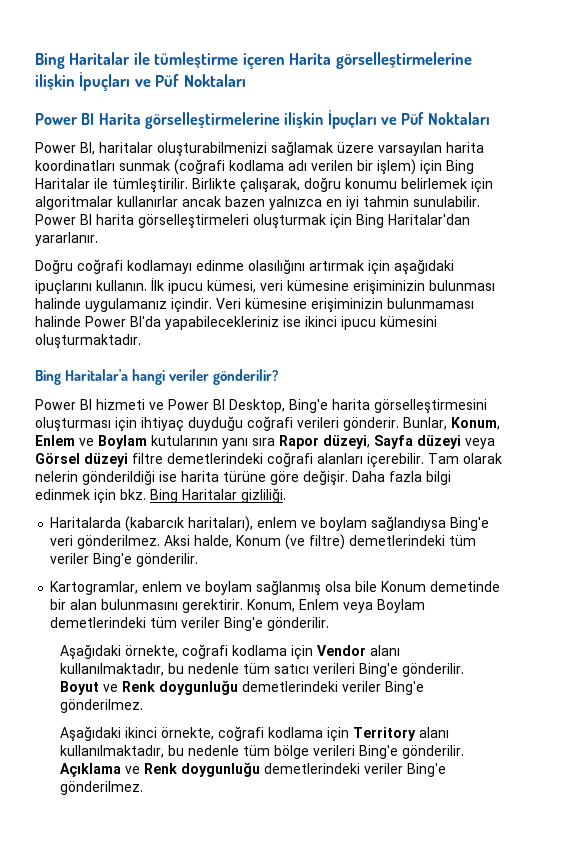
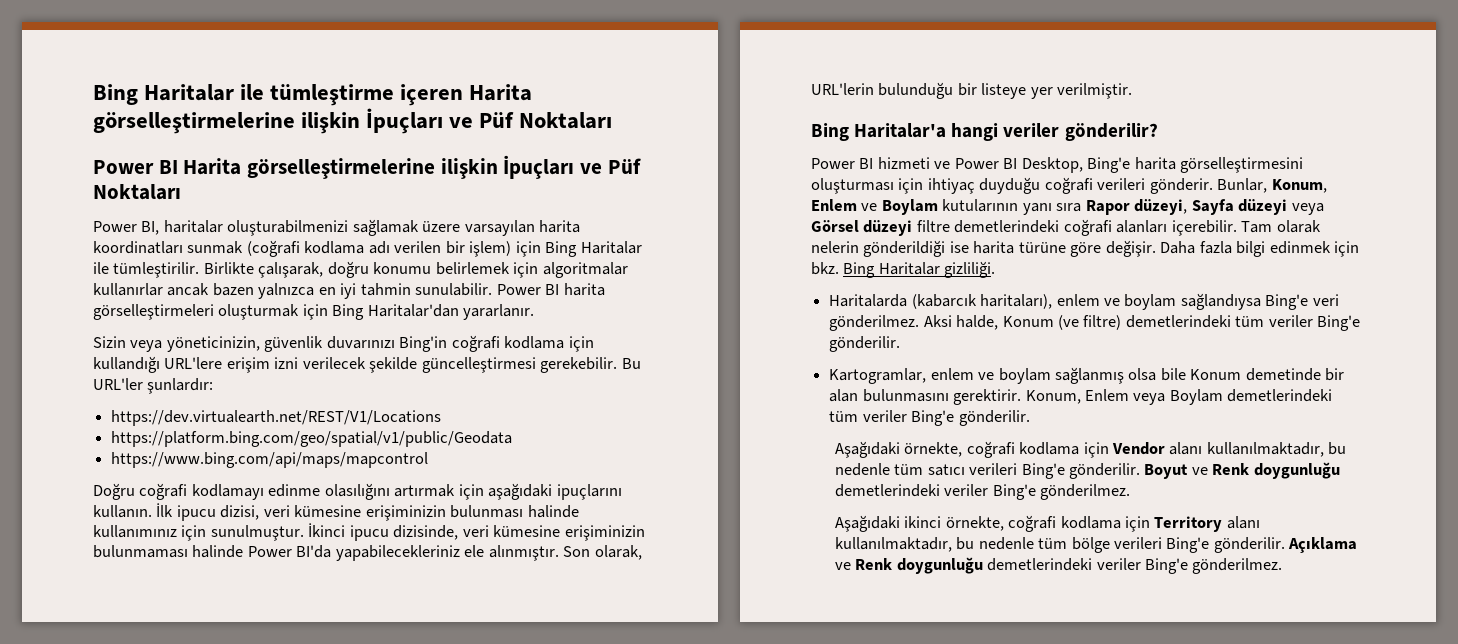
(98, 239) none -> [93,335,594,352] [93,356,641,373] [93,378,214,394] [111,410,442,426] [111,431,513,447] [111,452,429,468] // Sizin veya yöneticinizin, güvenlik duvarınızı Bing'in coğrafi kodlama için kullandığı URL'lere erişim izni verilecek şekilde güncelleştirmesi gerekebilir. Bu URL'ler şunlardır: // https://dev.virtualearth.net/REST/V1/Locations // https://platform.bing.com/geo/spatial/v1/public/Geodata // https://www.bing.com/api/maps/mapcontrol
[207,280,256,293] kümesi, -> [220,505,260,520] dizisi,
[85,298,241,313] uygulamanız içindir. Veri -> [93,523,489,541] kullanımınız için sunulmuştur. İkinci ipucu dizisinde, veri
[283,316,437,330] [35,334,141,349] ise ikinci ipucu kümesini oluşturmaktadır. -> [464,545,642,561] [811,82,1133,99] ele alınmıştır. Son olarak, URL'lerin bulunduğu bir listeye yer verilmiştir.

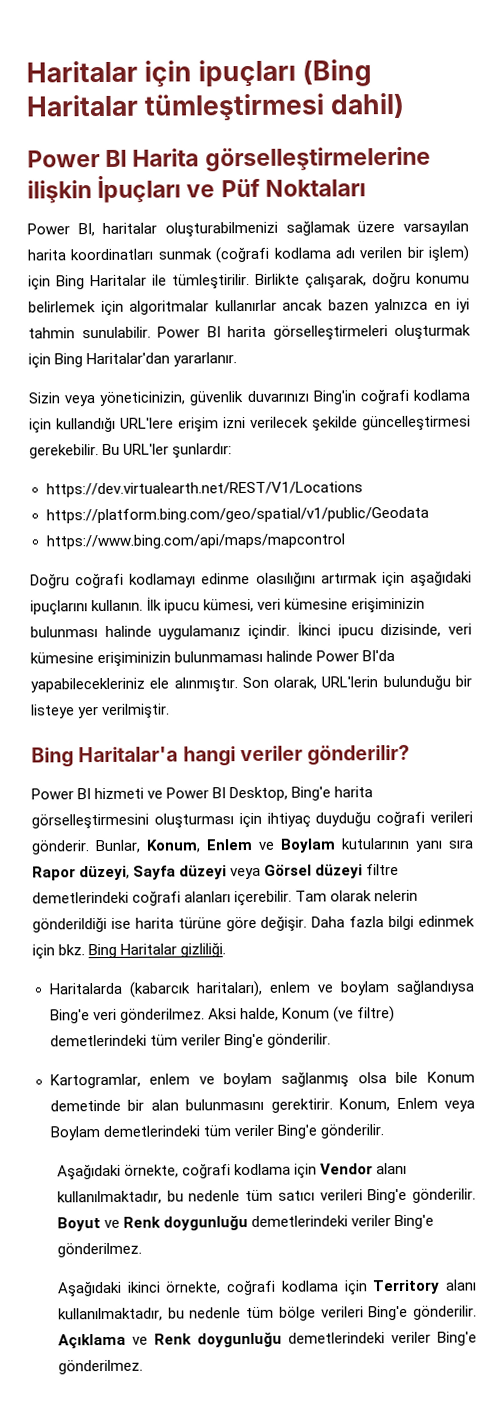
[93,84,533,106] [93,108,613,134] Bing Haritalar ile tümleştirme içeren Harita görselleştirmelerine ilişkin İpuçları ve Püf Noktaları -> [26,59,373,88] [26,92,406,121] Haritalar için ipuçları (Bing Haritalar tümleştirmesi dahil)
[220,505,260,520] dizisi, -> [203,598,255,613] kümesi,
[93,525,304,541] kullanımınız için sunulmuştur. -> [158,624,291,641] uygulamanız içindir.

